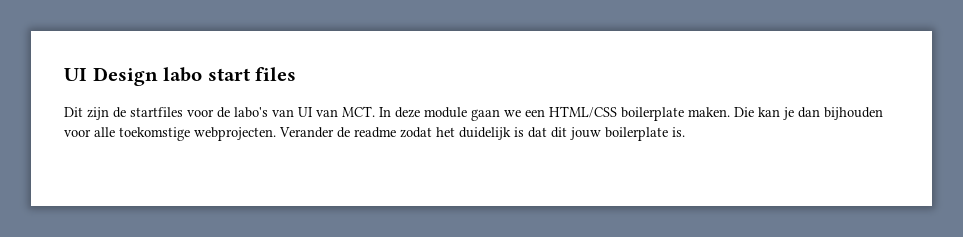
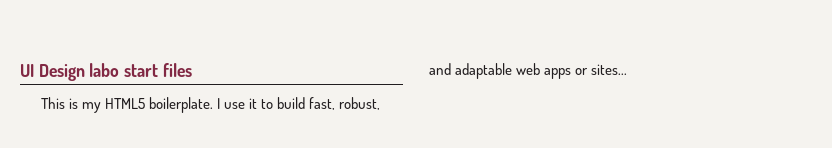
[64,106,883,121] [64,127,685,141] Dit zijn de startfiles voor de labo's van UI van MCT. In deze module gaan we een HTML/CSS boilerplate maken. Die kan je dan bijhouden voor alle toekomstige webprojecten. Verander de readme zodat het duidelijk is dat dit jouw boilerplate is. -> [40,97,381,113] [429,63,628,79] This is my HTML5 boilerplate. I use it to build fast, robust, and adaptable web apps or sites...

